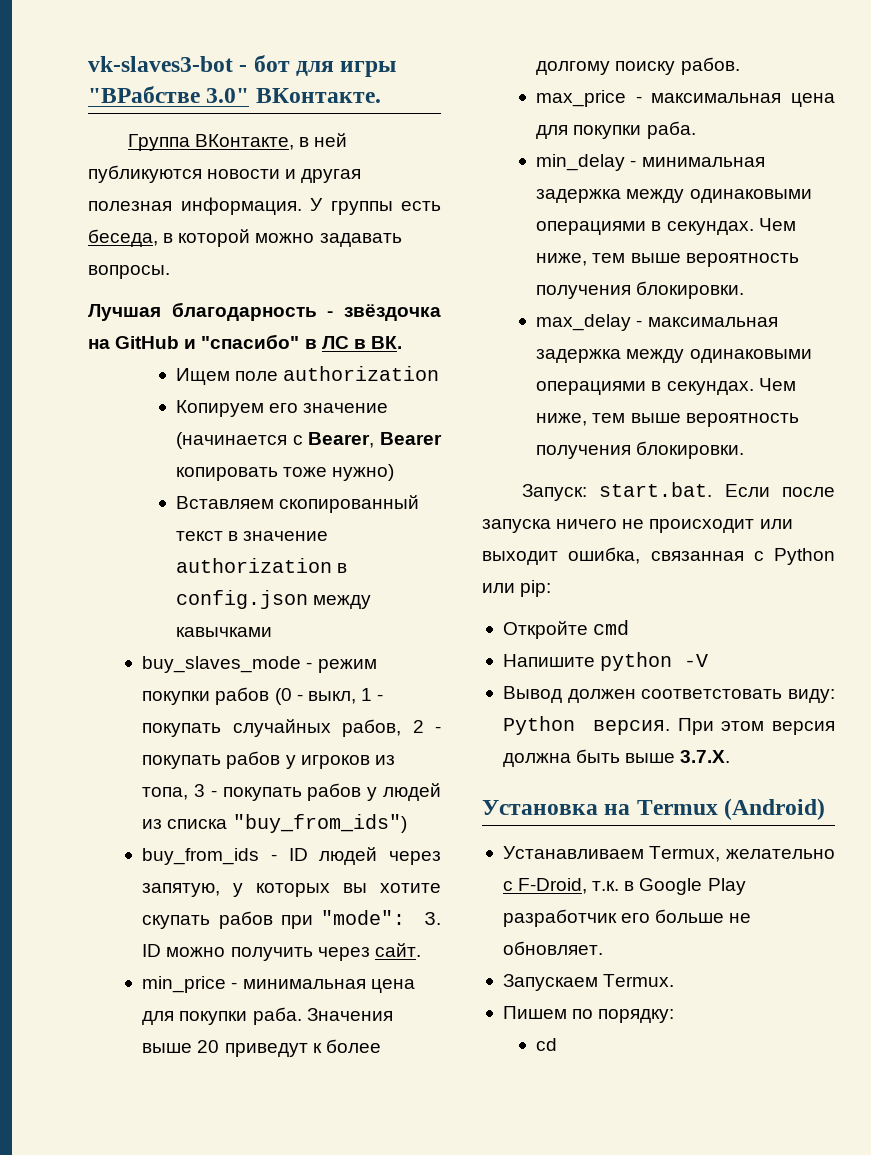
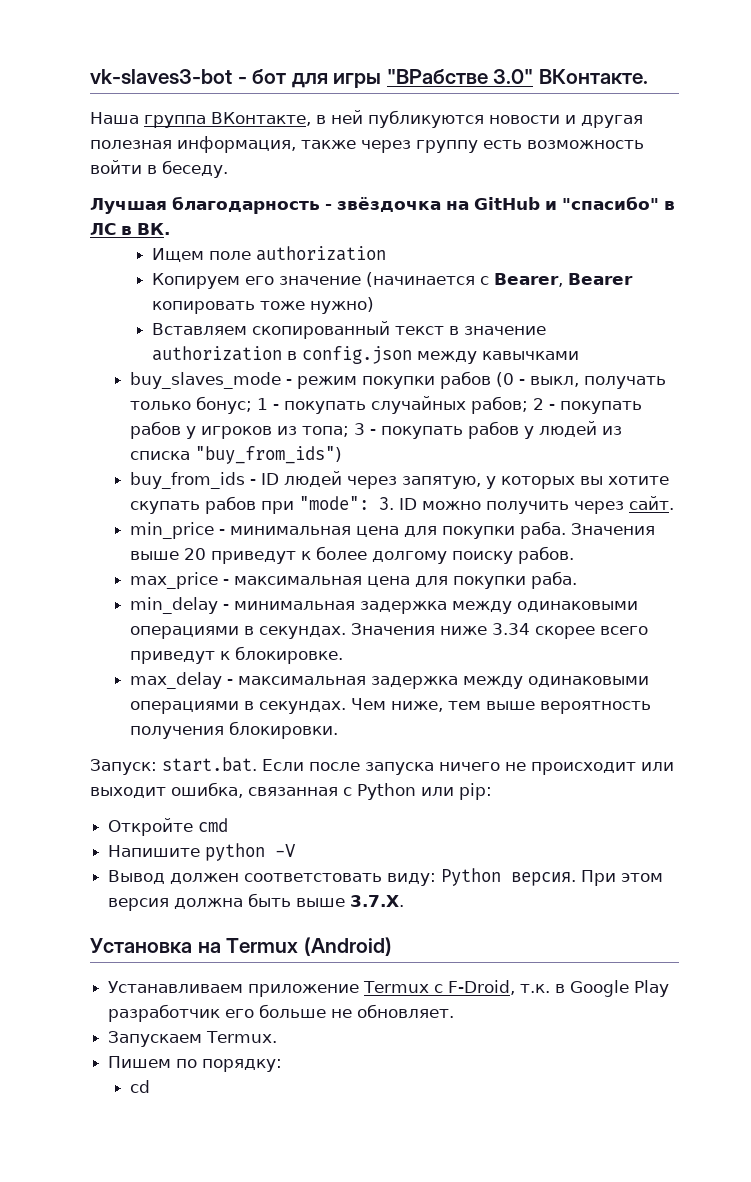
[127,134,190,151] Группа -> [90,112,206,128] Наша группа
[180,197,441,215] [88,229,402,247] [88,265,170,279] информация. У группы есть беседа, в которой можно задавать вопросы. -> [177,136,644,153] [90,160,228,178] информация, также через группу есть возможность войти в беседу.
(356, 697) none -> [584,376,667,389] [130,396,253,414] получать только бонус;
[342,719,402,737] рабов, -> [471,396,529,414] рабов;
[142,787,189,800] топа, -> [302,426,350,437] топа;
[758,218,796,231] [536,253,799,267] [536,281,745,299] Чем ниже, тем выше вероятность получения блокировки. -> [351,623,649,639] [130,646,344,664] Значения ниже 3.34 скорее всего приведут к блокировке.
[649,846,835,862] Termux, желательно -> [248,981,430,997] приложение Termux

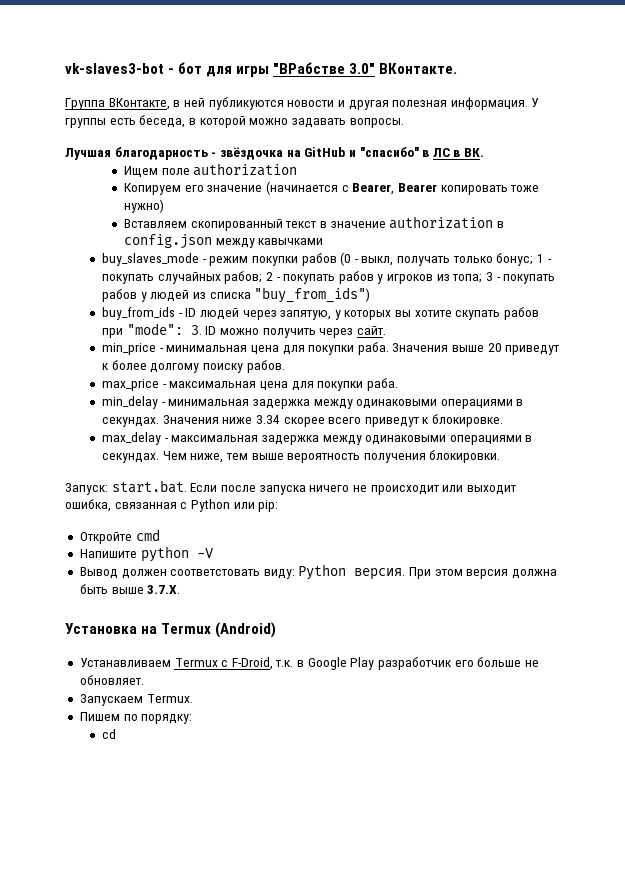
[90,112,206,128] Наша группа -> [65,98,105,110] Группа
[177,136,644,153] [90,160,228,178] информация, также через группу есть возможность войти в беседу. -> [450,97,540,110] [65,115,404,128] информация. У группы есть беседа, в которой можно задавать вопросы.
[248,984,360,997] приложение -> (171, 662) none

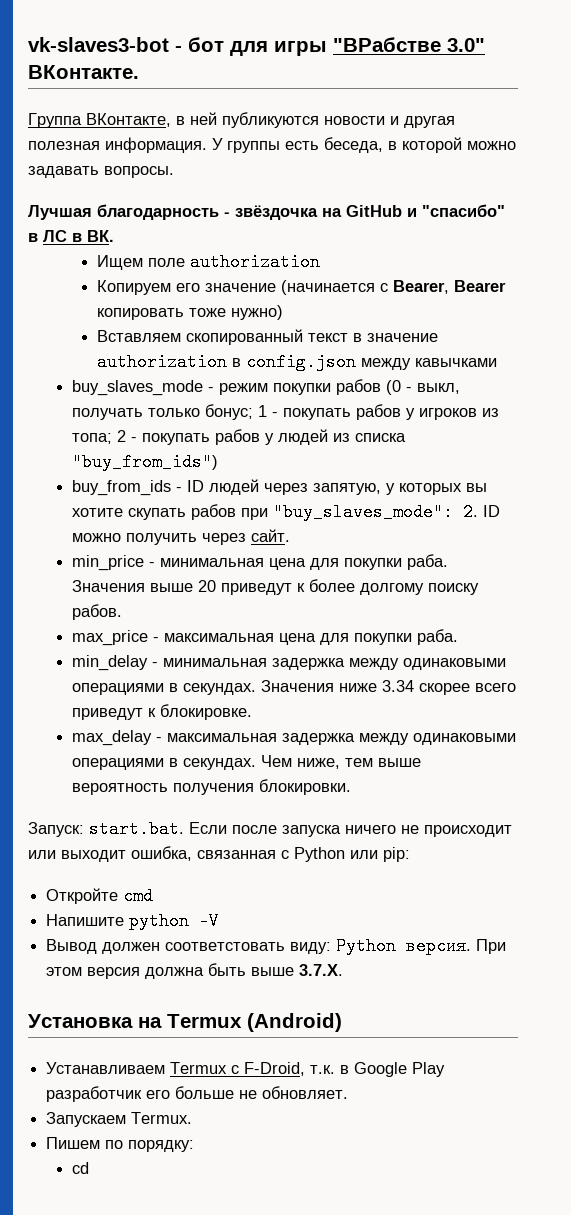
[157,271,336,284] случайных рабов; 2 - покупать -> (351, 414) none
[486,272,494,281] 3 -> [116,430,126,442] 2
[126,323,202,335] "mode": 3. -> [272,503,478,521] "buy_slaves_mode": 2.

